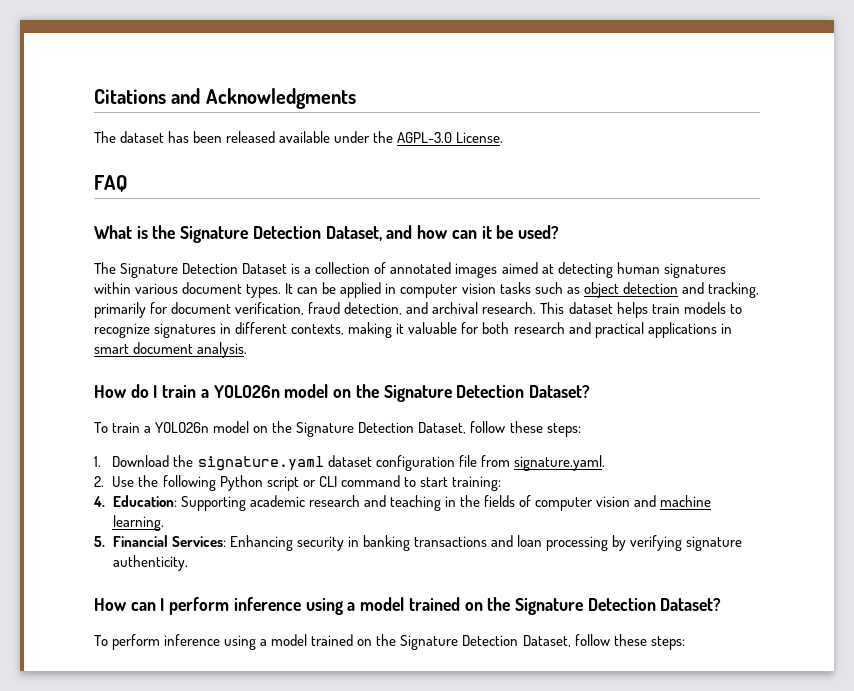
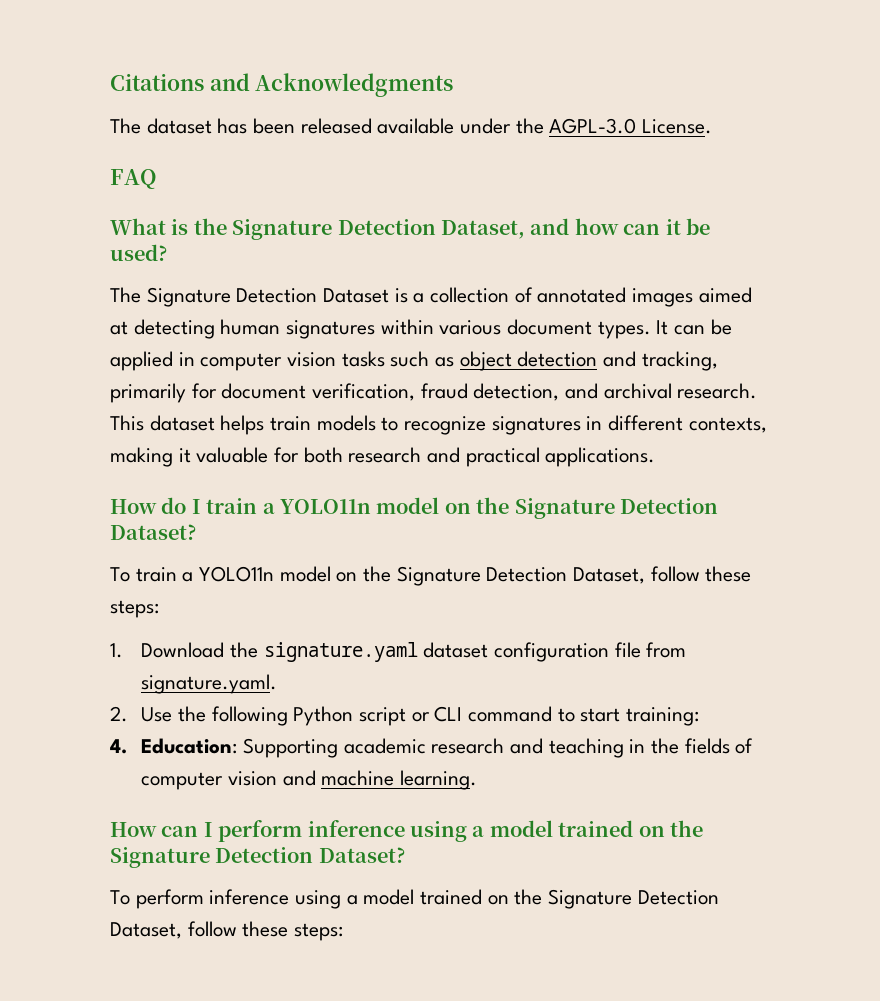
[647,322,732,338] [94,342,248,358] applications in smart document analysis. -> [545,447,656,467] applications.
[213,385,280,398] YOLO26n -> [280,499,371,514] YOLO11n
[155,422,210,433] YOLO26n -> [199,566,275,582] YOLO11n
[94,535,743,551] [112,555,188,571] // 5. Financial Services: Enhancing security in banking transactions and loan processing by verifying signature authenticity. -> (477, 780) none

